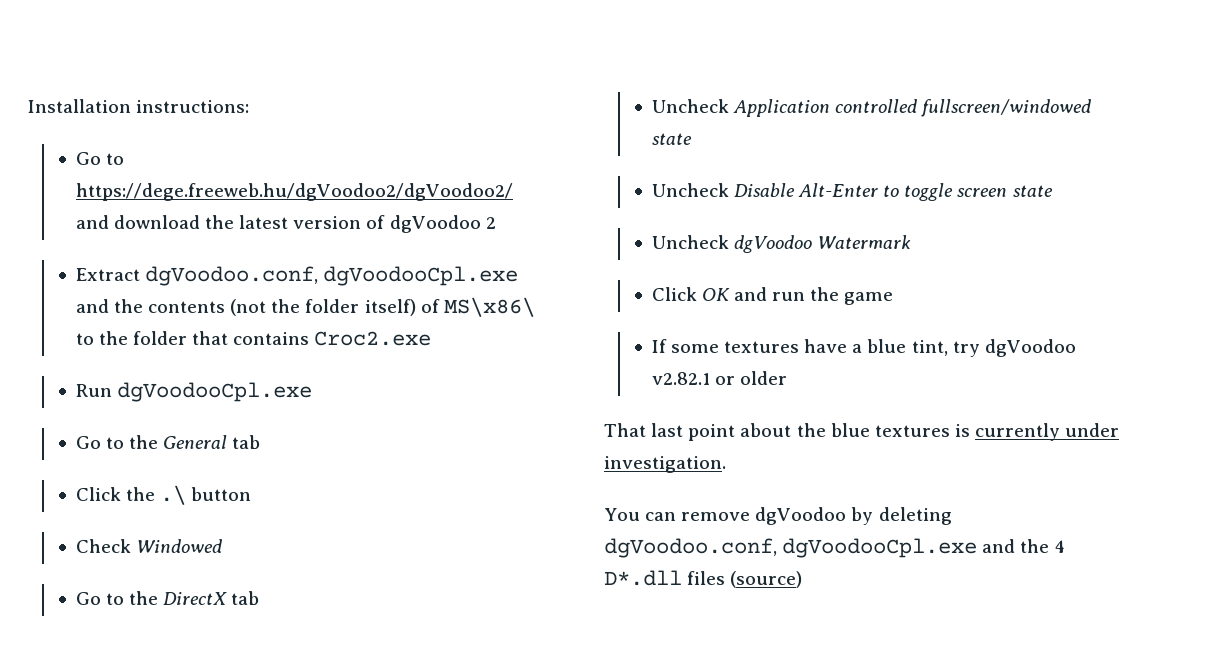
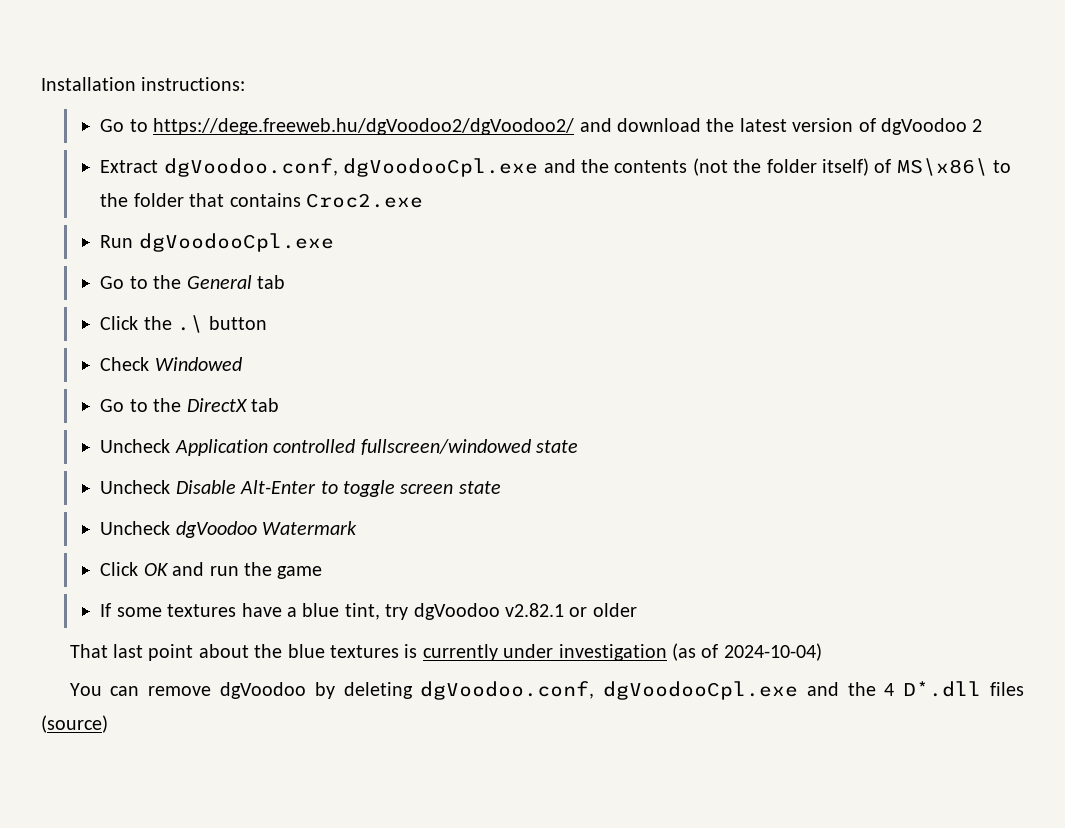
[604,456,726,473] investigation. -> [558,643,822,661] investigation (as of 2024-10-04)

